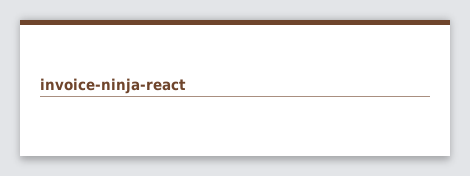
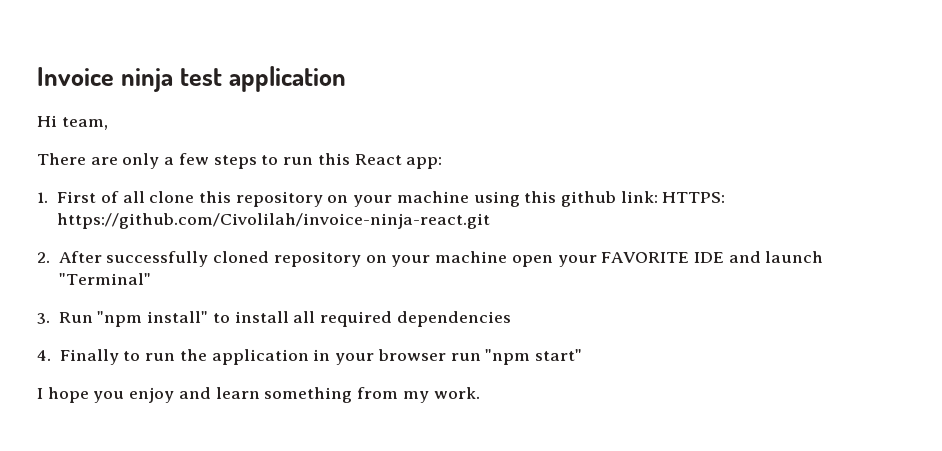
[40,78,186,94] invoice-ninja-react -> [37,66,347,92] [37,115,108,130] [37,153,443,169] [37,191,726,207] [57,213,491,229] [37,251,824,267] [58,273,151,285] [37,311,511,327] [37,349,583,365] [37,387,480,403] Invoice ninja test application // Hi team, // There are only a few steps to run this React app: // 1. First of all clone this repository on your machine using this github link: HTTPS: https://github.com/Civolilah/invoice-ninja-react.git // 2. After successfully cloned repository on your machine open your FAVORITE IDE and launch "Terminal" // 3. Run "npm install" to install all required dependencies // 4. Finally to run the application in your browser run "npm start" // I hope you enjoy and learn something from my work.

